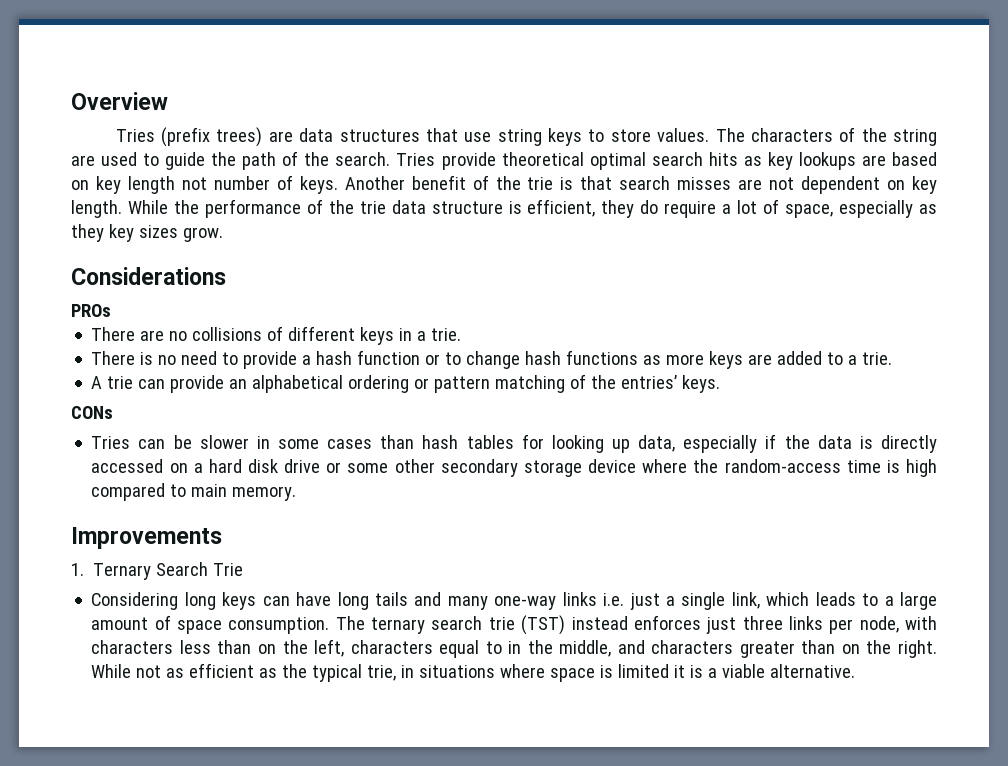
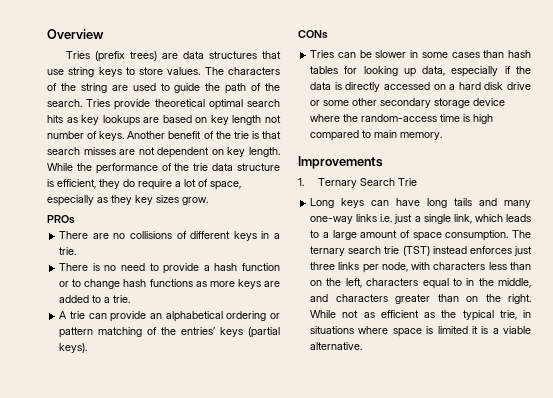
[71,267,226,285] // Considerations -> (208, 201) none
[682,375,721,393] keys. -> [220,327,281,338] [59,343,88,353] keys (partial keys).
[91,592,216,610] Considering long -> [310,198,335,208] Long

